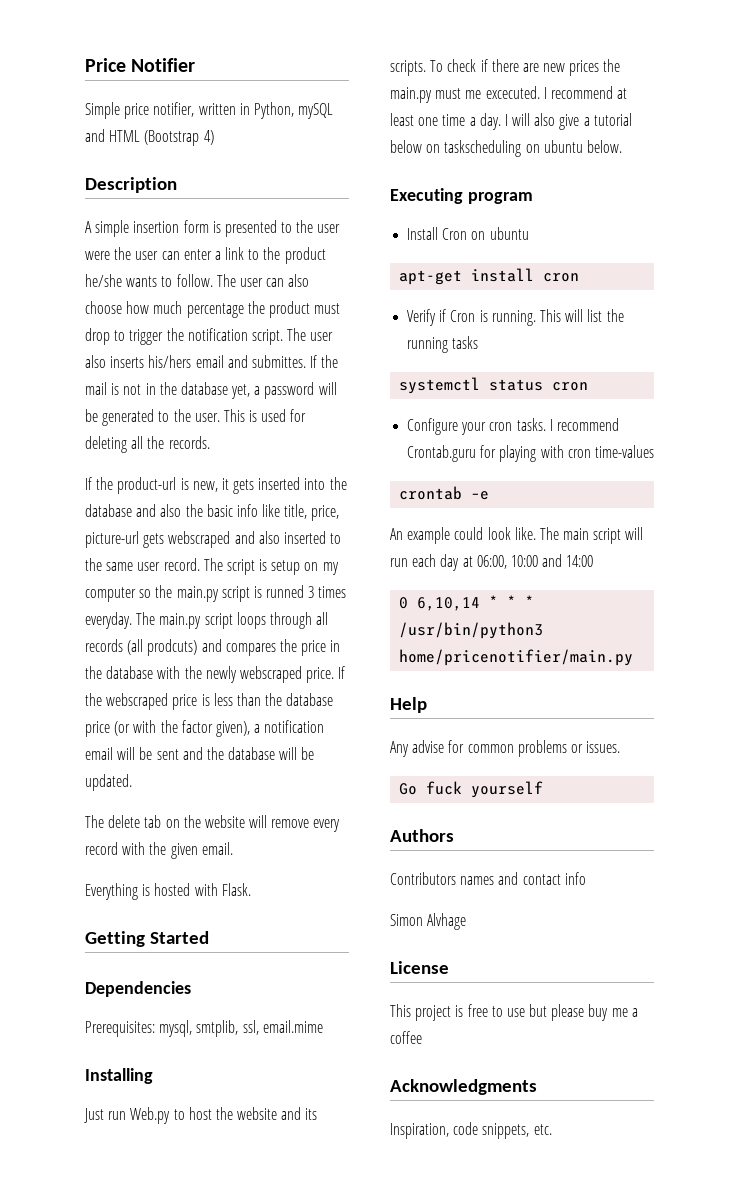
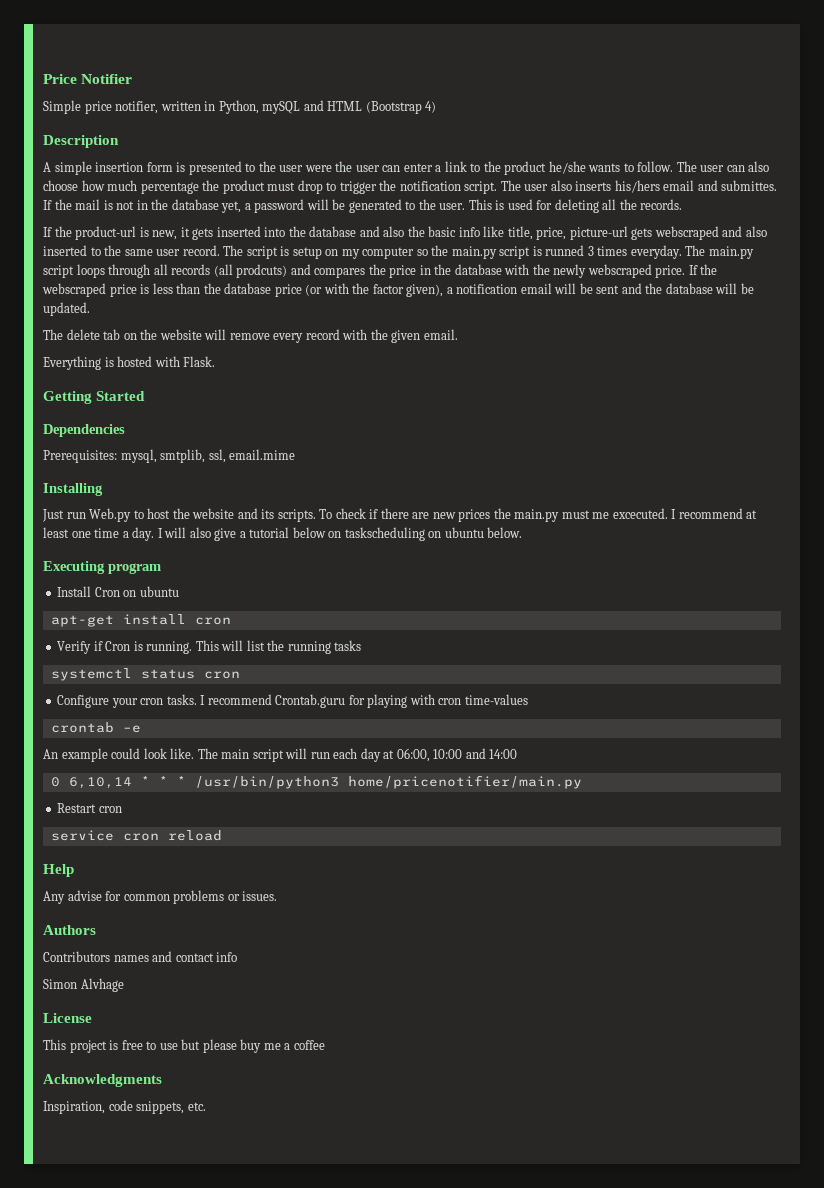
(634, 657) none -> [57,803,122,813] [50,830,222,841] // Restart cron // service cron reload
[399,781,544,798] // Go fuck yourself -> (278, 896) none

